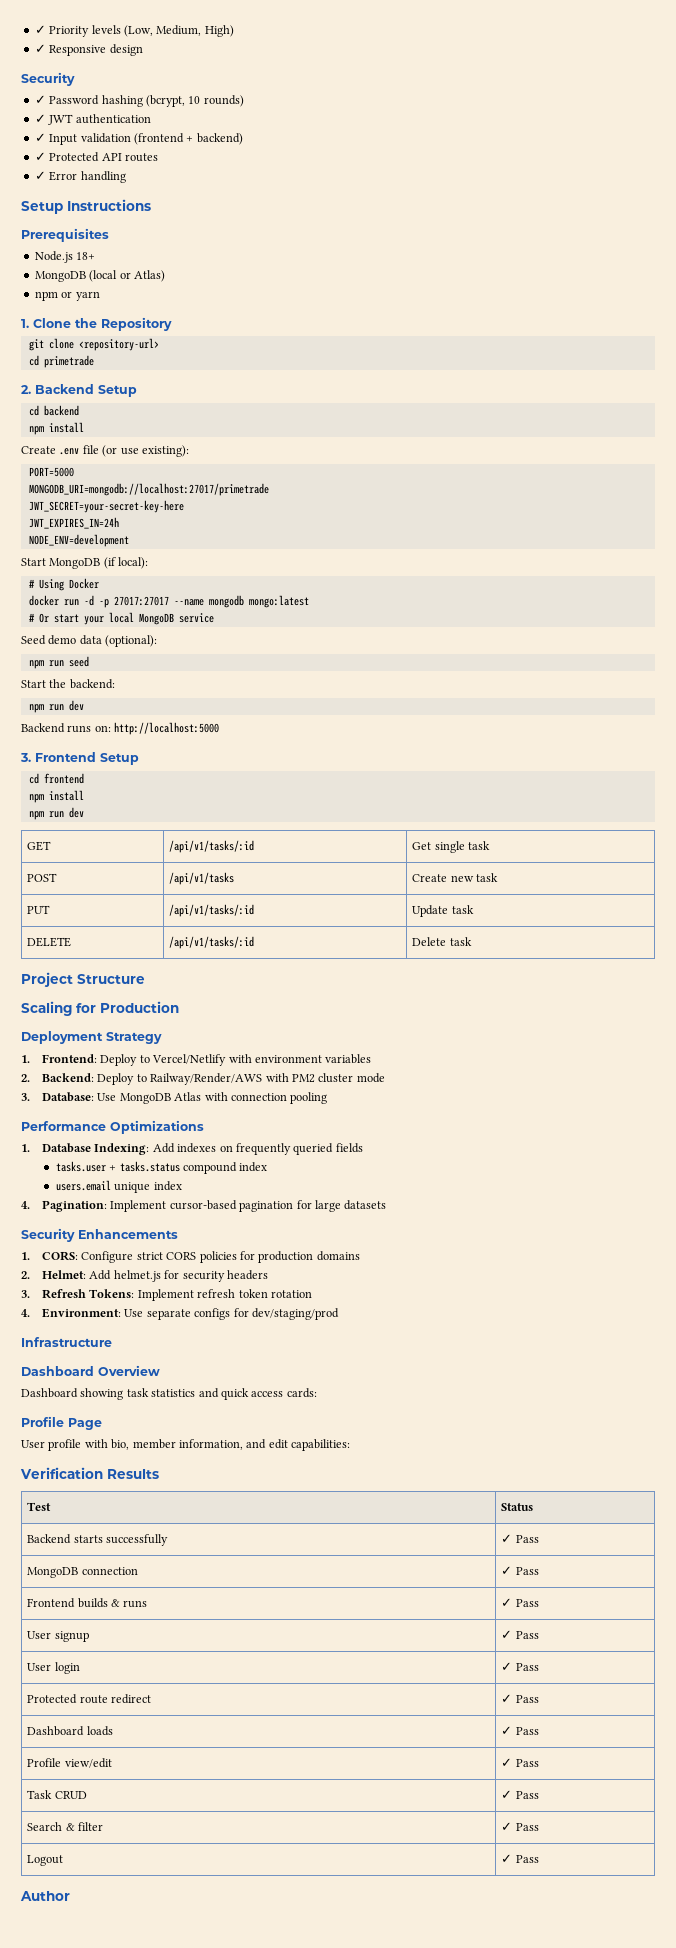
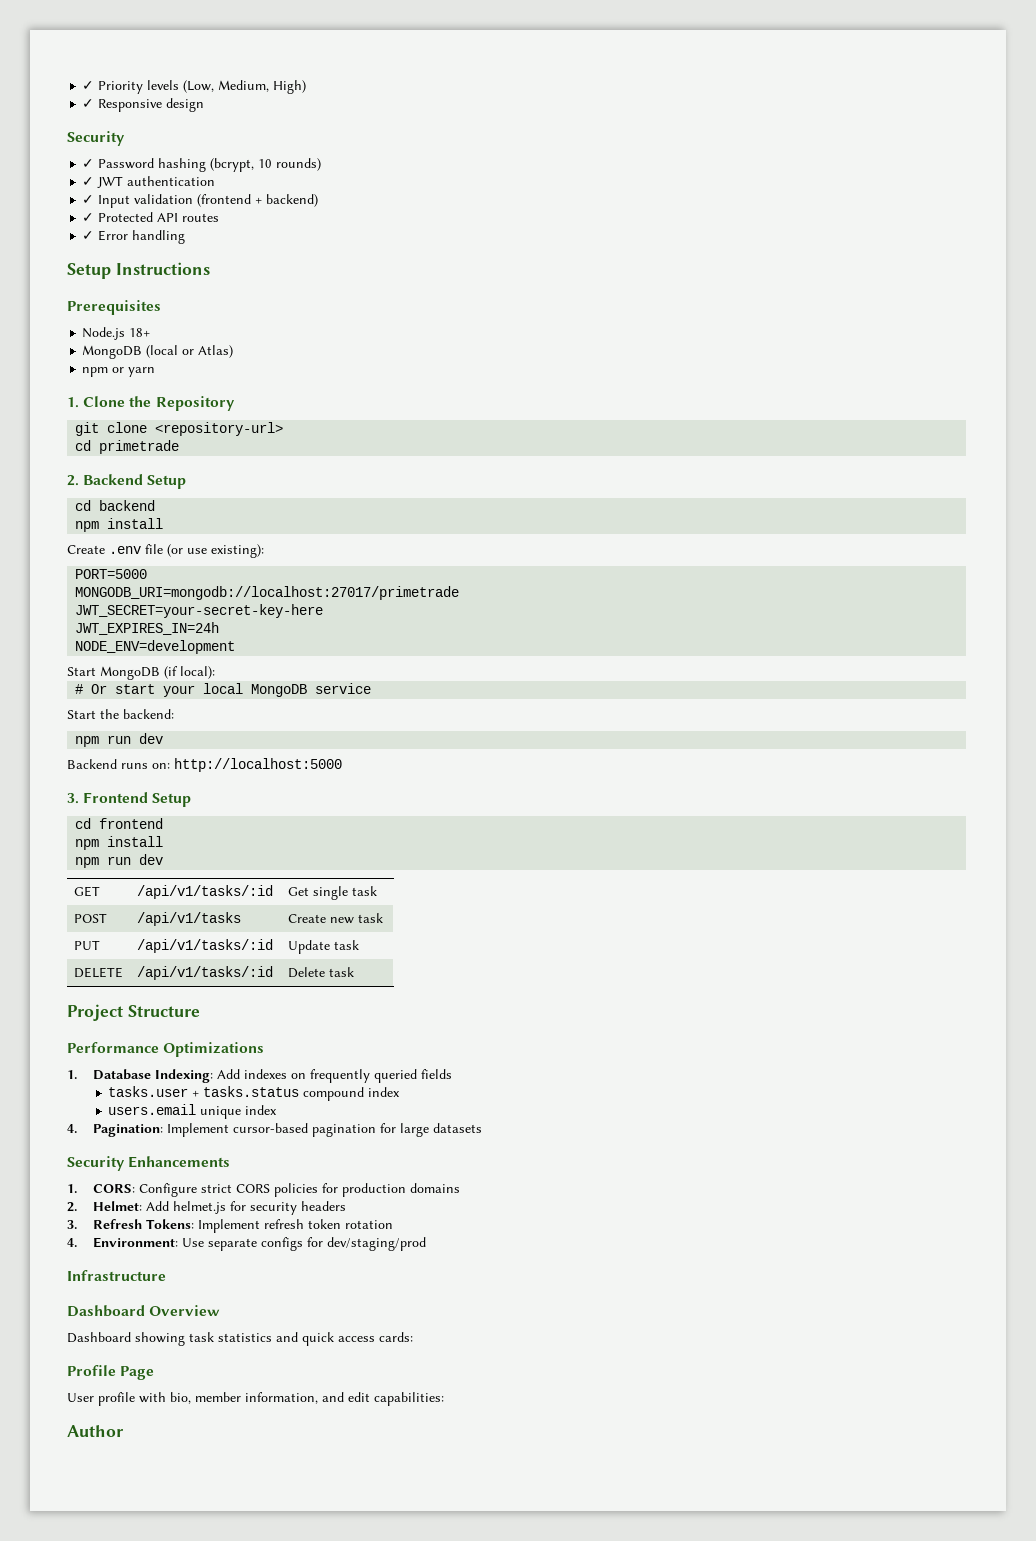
[28,578,99,591] [28,595,309,608] // # Using Docker // docker run -d -p 27017:27017 --name mongodb mongo:latest -> (215, 672) none
[21,635,158,647] [28,656,89,669] // Seed demo data (optional): // npm run seed -> (372, 688) none
[21,1001,179,1016] [21,1031,162,1044] [21,1054,372,1066] [21,1073,385,1085] [21,1092,328,1104] // Scaling for Production // Deployment Strategy // 1. Frontend: Deploy to Vercel/Netlify with environment variables // 2. Backend: Deploy to Railway/Render/AWS with PM2 cluster mode // 3. Database: Use MongoDB Atlas with connection pooling -> (200, 1011) none
[20,1467,159,1479] [27,1502,52,1511] [501,1503,534,1511] [27,1534,168,1546] [501,1534,539,1543] [27,1567,138,1578] [501,1566,539,1575] [27,1598,148,1608] [501,1598,539,1607] [27,1631,89,1642] [501,1630,539,1639] [27,1662,80,1674] [501,1662,539,1671] [27,1694,151,1704] [501,1694,539,1703] [27,1726,113,1736] [501,1726,539,1735] [27,1758,112,1768] [501,1758,539,1767] [27,1790,87,1799] [501,1790,539,1799] [27,1822,103,1831] [501,1822,539,1831] [27,1855,64,1866] [501,1854,539,1863] // Verification Results // Test | Status // Backend starts successfully | ✓ Pass // MongoDB connection | ✓ Pass // Frontend builds & runs | ✓ Pass // User signup | ✓ Pass // User login | ✓ Pass // Protected route redirect | ✓ Pass // Dashboard loads | ✓ Pass // Profile view/edit | ✓ Pass // Task CRUD | ✓ Pass // Search & filter | ✓ Pass // Logout | ✓ Pass -> (444, 1399) none

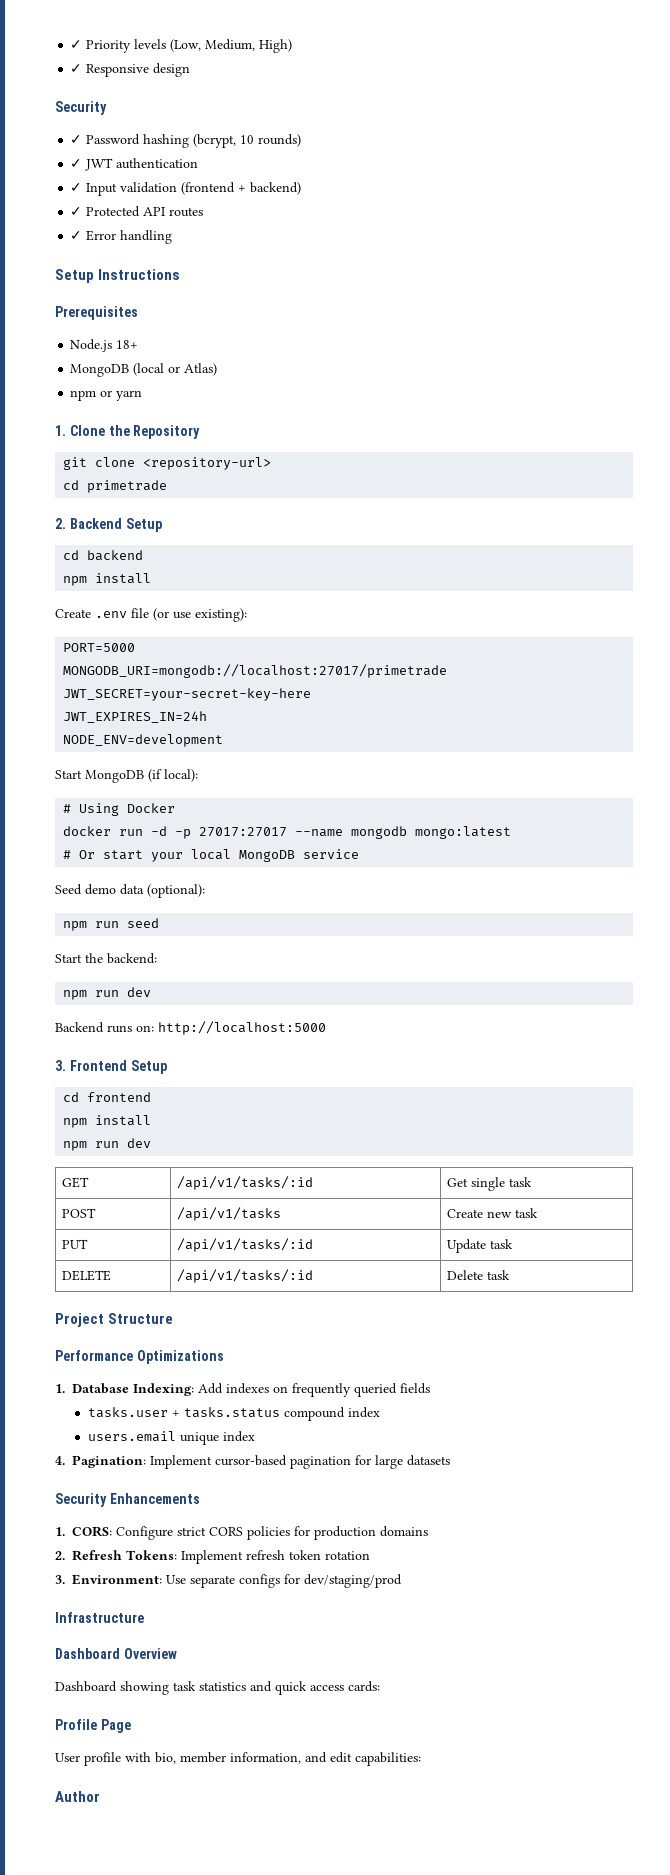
(215, 672) none -> [63,803,176,816] [63,826,512,839] // # Using Docker // docker run -d -p 27017:27017 --name mongodb mongo:latest
(372, 688) none -> [55,884,205,898] [63,918,160,931] // Seed demo data (optional): // npm run seed
[92,1201,346,1215] [67,1220,77,1229] Helmet: Add helmet.js for security headers // 3. -> (65, 1555) none
[67,1238,77,1247] 4. -> [55,1575,65,1584] 3.

